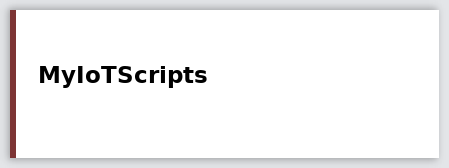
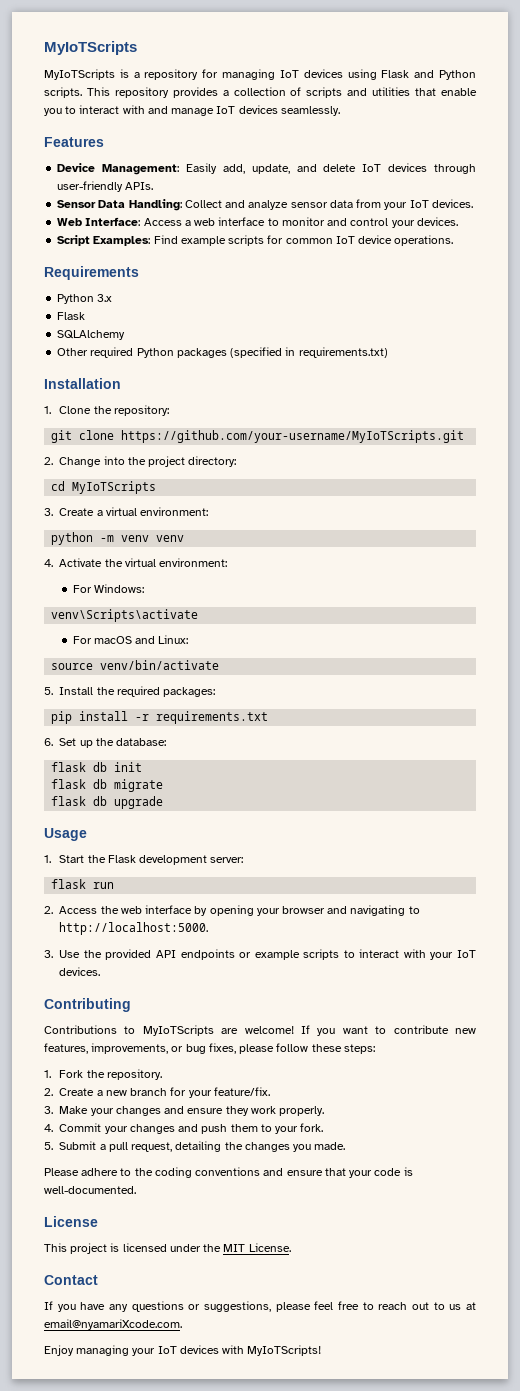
[38,66,208,88] MyIoTScripts -> [44,41,137,55] [44,69,476,80] [44,87,477,98] [44,105,340,116] [44,137,104,147] [57,163,477,175] [57,181,154,192] [57,199,473,211] [57,217,458,228] [57,235,454,246] [44,266,139,280] [57,294,113,304] [57,312,86,320] [57,330,126,340] [57,347,388,358] [44,378,121,389] [44,405,169,416] [51,430,465,443] [44,456,237,467] [51,481,157,494] [44,507,209,516] [51,532,185,545] [44,558,228,567] [72,584,144,593] [51,609,199,622] [72,635,189,644] [51,660,220,670] [44,686,216,697] [51,711,269,724] [44,738,167,748] [51,762,143,772] [51,779,164,792] [51,796,164,809] [44,828,87,841] [44,855,244,865] [51,879,115,889] [44,905,420,916] [59,922,209,935] [44,949,477,960] [59,967,101,976] [44,998,131,1012] [44,1025,476,1036] [44,1043,375,1054] [44,1069,162,1080] [44,1087,270,1098] [44,1106,325,1116] [44,1123,324,1134] [44,1141,346,1152] [44,1167,413,1178] [44,1186,136,1194] [44,1216,98,1227] [44,1243,291,1254] [44,1275,98,1285] [44,1301,477,1312] [44,1319,182,1330] [44,1345,322,1356] MyIoTScripts // MyIoTScripts is a repository for managing IoT devices using Flask and Python scripts. This repository provides a collection of scripts and utilities that enable you to interact with and manage IoT devices seamlessly. // Features // Device Management: Easily add, update, and delete IoT devices through user-friendly APIs. // Sensor Data Handling: Collect and analyze sensor data from your IoT devices. // Web Interface: Access a web interface to monitor and control your devices. // Script Examples: Find example scripts for common IoT device operations. // Requirements // Python 3.x // Flask // SQLAlchemy // Other required Python packages (specified in requirements.txt) // Installation // 1. Clone the repository: // git clone https://github.com/your-username/MyIoTScripts.git // 2. Change into the project directory: // cd MyIoTScripts // 3. Create a virtual environment: // python -m venv venv // 4. Activate the virtual environment: // For Windows: // venv\Scripts\activate // For macOS and Linux: // source venv/bin/activate // 5. Install the required packages: // pip install -r requirements.txt // 6. Set up the database: // flask db init // flask db migrate // flask db upgrade // Usage // 1. Start the Flask development server: // flask run // 2. Access the web interface by opening your browser and navigating to http://localhost:5000. // 3. Use the provided API endpoints or example scripts to interact with your IoT devices. // Contributing // Contributions to MyIoTScripts are welcome! If you want to contribute new features, improvements, or bug fixes, please follow these steps: // 1. Fork the repository. // 2. Create a new branch for your feature/fix. // 3. Make your changes and ensure they work properly. // 4. Commit your changes and push them to your fork. // 5. Submit a pull request, detailing the changes you made. // Please adhere to the coding conventions and ensure that your code is well-documented. // License // This project is licensed under the MIT License. // Contact // If you have any questions or suggestions, please feel free to reach out to us at email@nyamariXcode.com. // Enjoy managing your IoT devices with MyIoTScripts!

